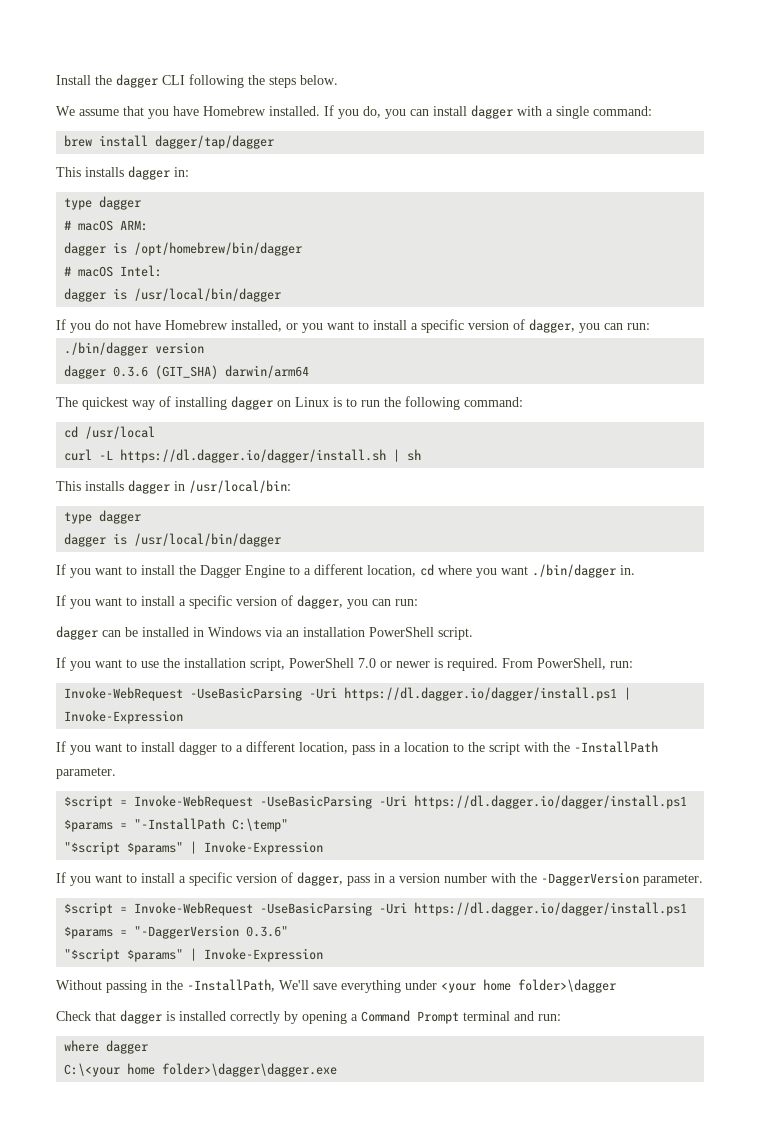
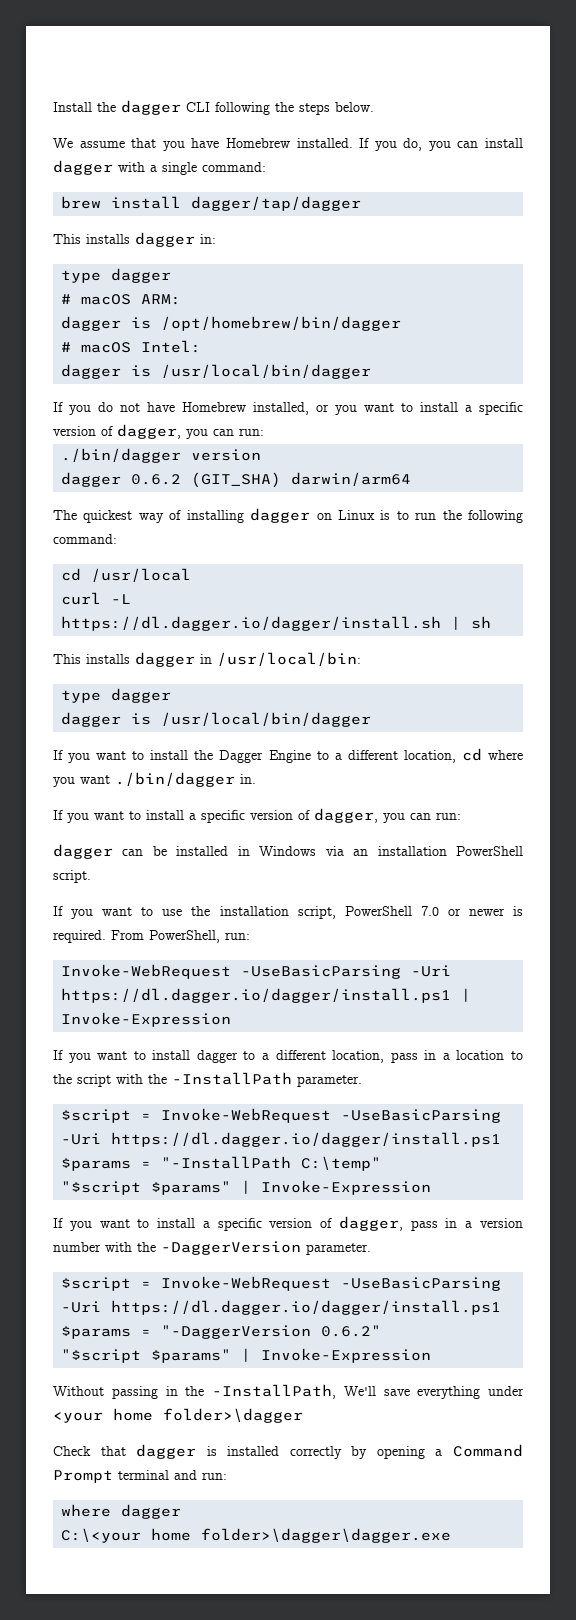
[113,366,149,377] 0.3.6 -> [131,474,182,485] 0.6.2
[246,926,289,937] 0.3.6" -> [321,1325,382,1337] 0.6.2"

